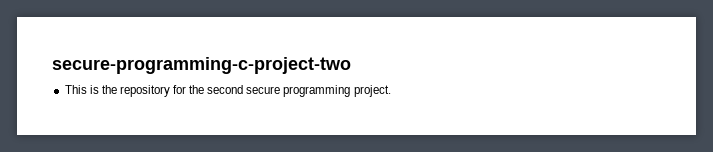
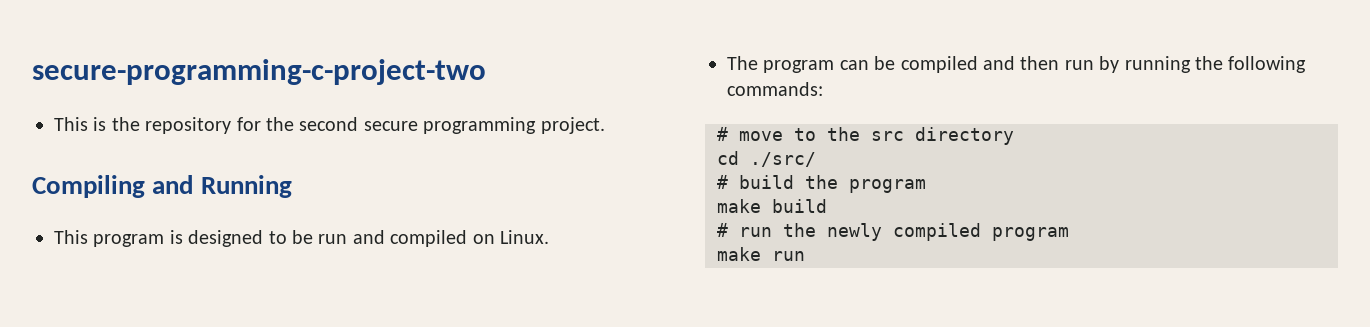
(391, 91) none -> [32,175,292,198] [54,230,549,247] [727,56,1307,73] [727,82,823,96] [717,127,1014,145] [717,151,816,167] [717,175,926,193] [717,199,827,213] [717,223,1069,241] [717,247,805,261] // Compiling and Running // This program is designed to be run and compiled on Linux. // The program can be compiled and then run by running the following commands: // # move to the src directory // cd ./src/ // # build the program // make build // # run the newly compiled program // make run

